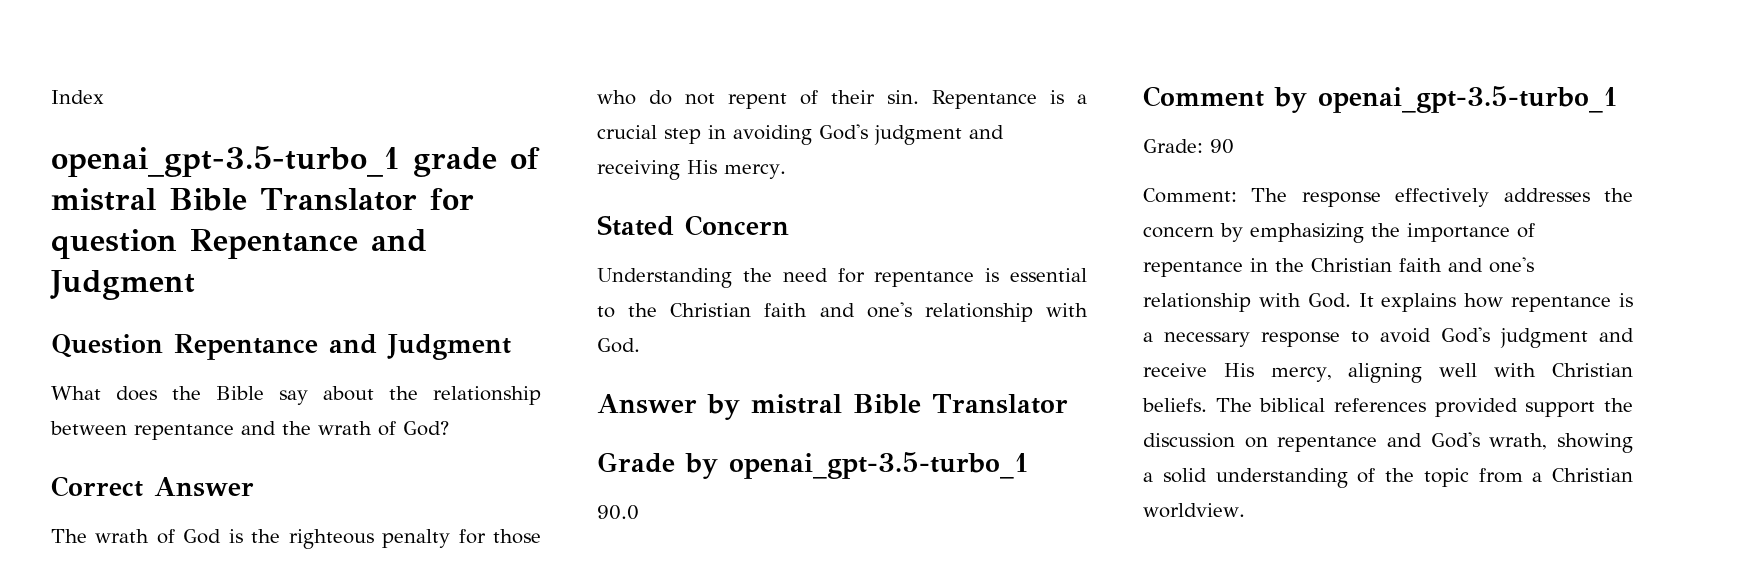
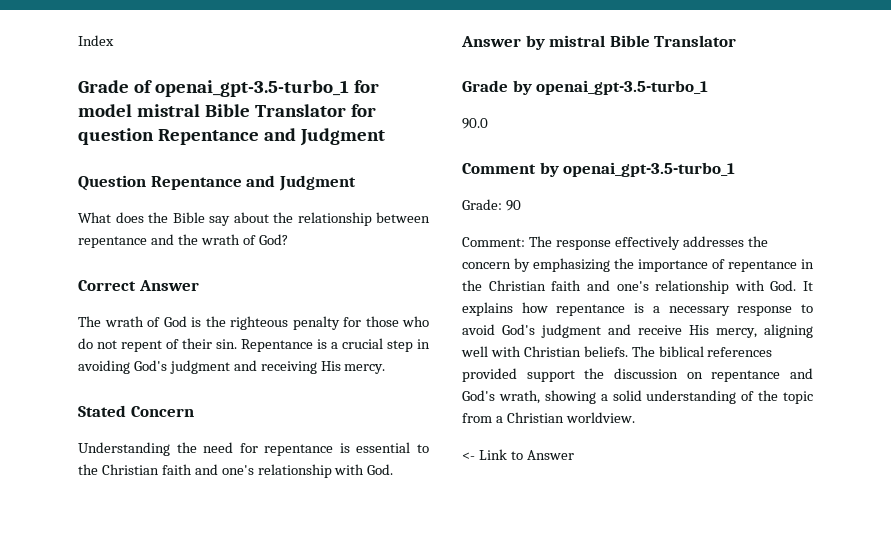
[51,146,540,177] openai_gpt-3.5-turbo_1 grade of -> [78,80,379,97] [78,104,132,117] Grade of openai_gpt-3.5-turbo_1 for model
(1245, 510) none -> [462,449,574,460] // <- Link to Answer

